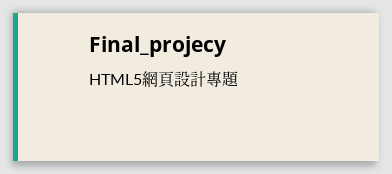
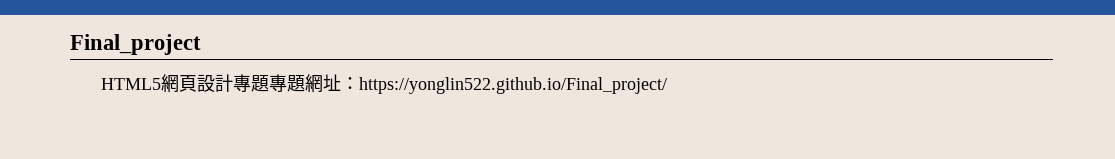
[89,36,226,57] Final_projecy -> [70,34,201,55] Final_project
(239, 79) none -> [269,74,668,94] 專題網址：https://yonglin522.github.io/Final_project/

